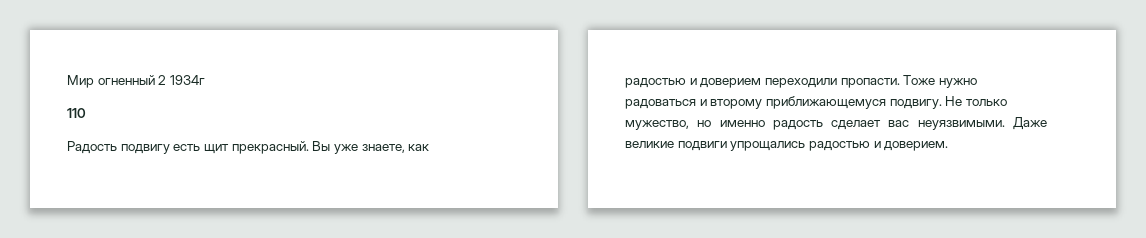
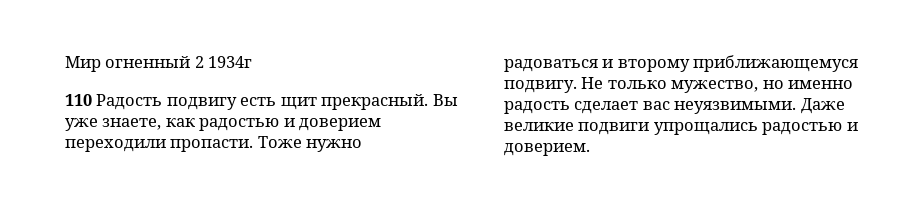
(86, 113) // -> (92, 100) none

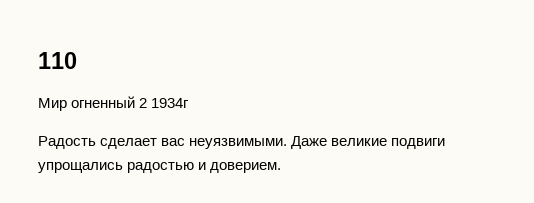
(65, 64) none -> [38,52,77,69] 110 //
[65,94,458,110] [65,118,382,131] [65,136,363,152] [504,55,859,72] [504,77,854,93] [504,101,570,114] 110 Радость подвигу есть щит прекрасный. Вы уже знаете, как радостью и доверием переходили пропасти. Тоже нужно радоваться и второму приближающемуся подвигу. Не только мужество, но именно радость -> [38,136,96,149] Радость

